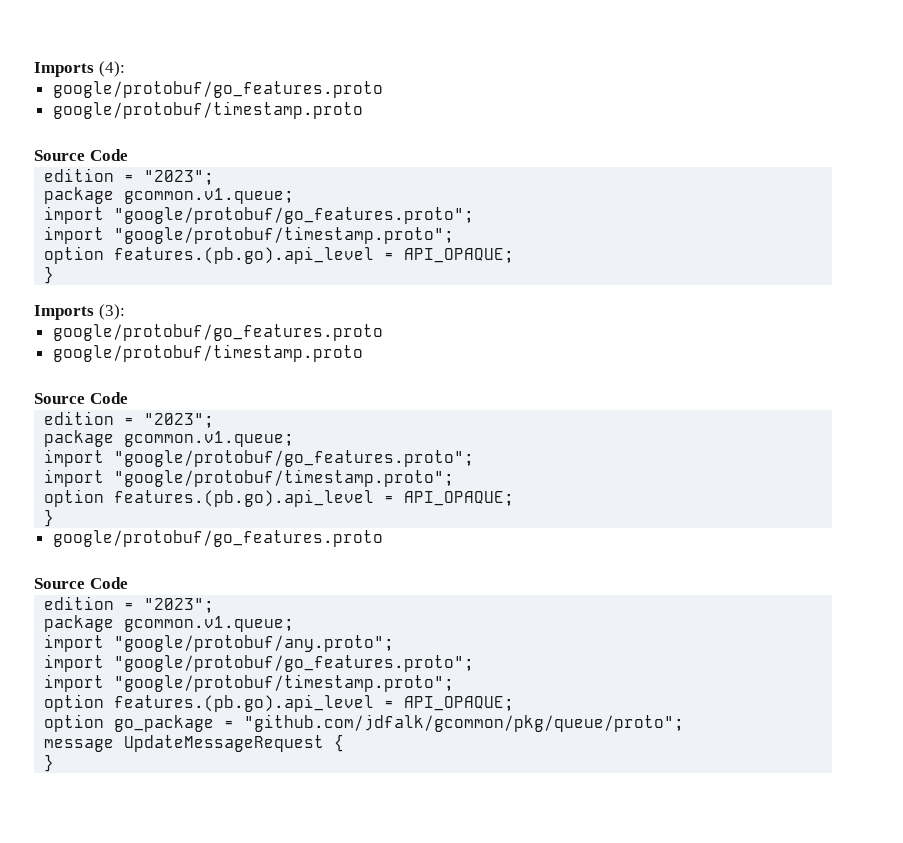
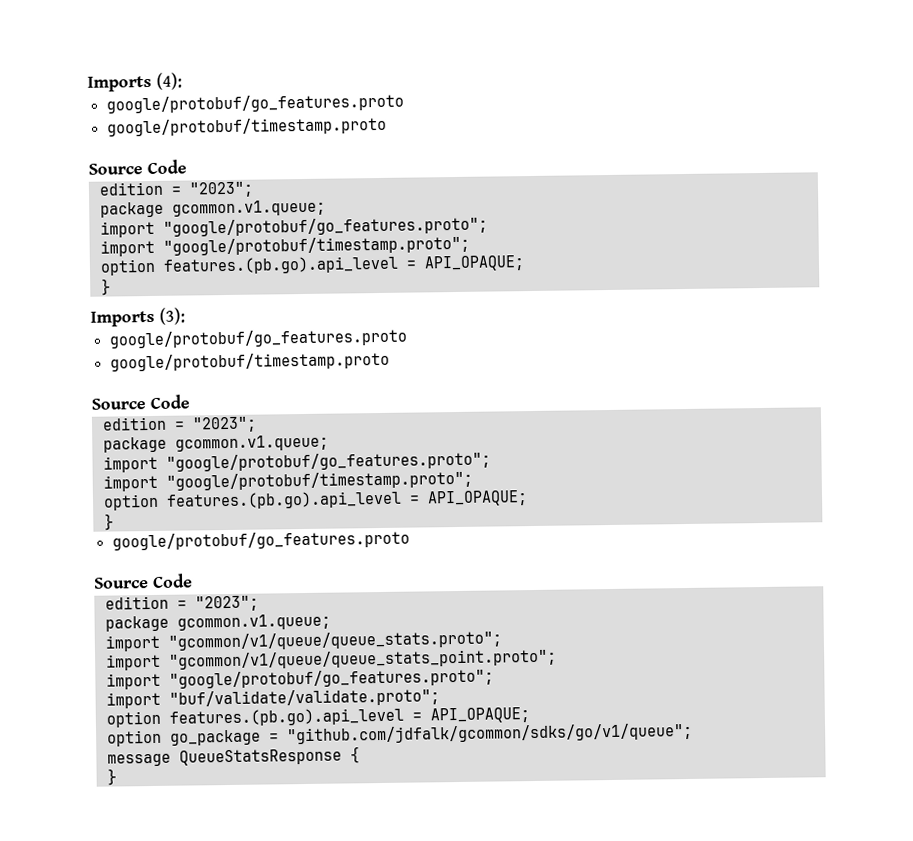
[114,635,395,652] [44,654,475,672] [44,674,455,692] "google/protobuf/any.proto"; // import "google/protobuf/go_features.proto"; // import "google/protobuf/timestamp.proto"; -> [167,630,502,651] [105,648,557,671] [105,668,494,690] [105,688,440,709] "gcommon/v1/queue/queue_stats.proto"; // import "gcommon/v1/queue/queue_stats_point.proto"; // import "google/protobuf/go_features.proto"; // import "buf/validate/validate.proto";
[244,714,685,732] "github.com/jdfalk/gcommon/pkg/queue/proto"; -> [286,722,693,745] "github.com/jdfalk/gcommon/sdks/go/v1/queue";
[124,735,325,752] UpdateMessageRequest -> [178,748,342,766] QueueStatsResponse

